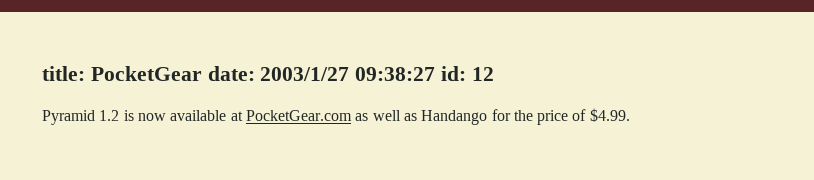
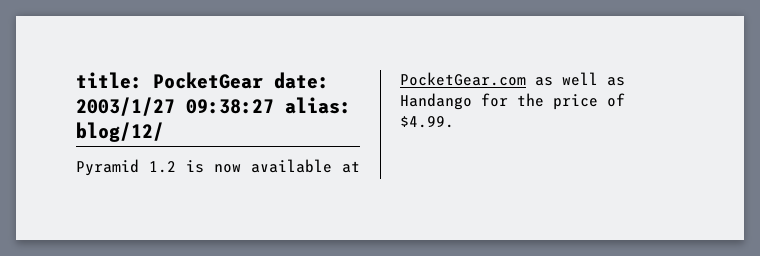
[441,66,494,81] id: 12 -> [285,97,351,114] [76,122,164,142] alias: blog/12/

